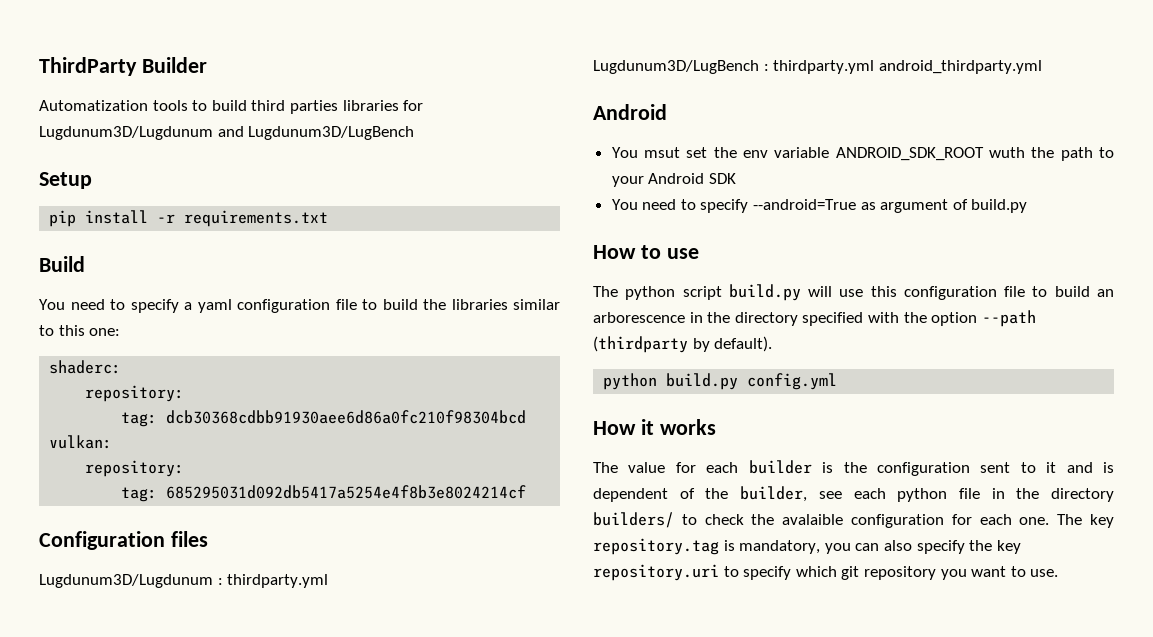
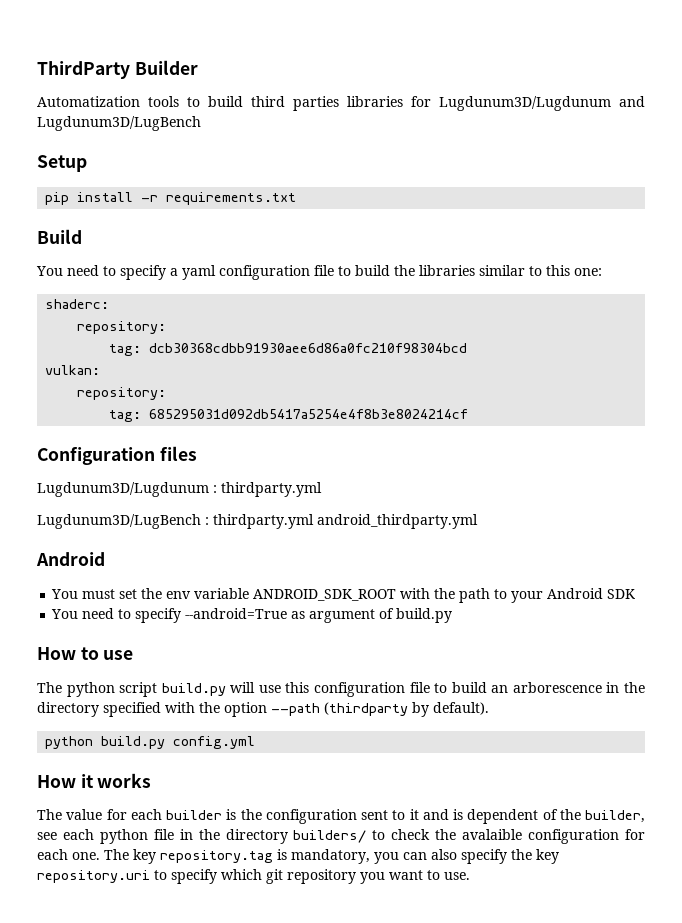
[644,147,681,158] msut -> [82,589,116,599] must
[989,147,1026,158] wuth -> [400,588,431,599] with

